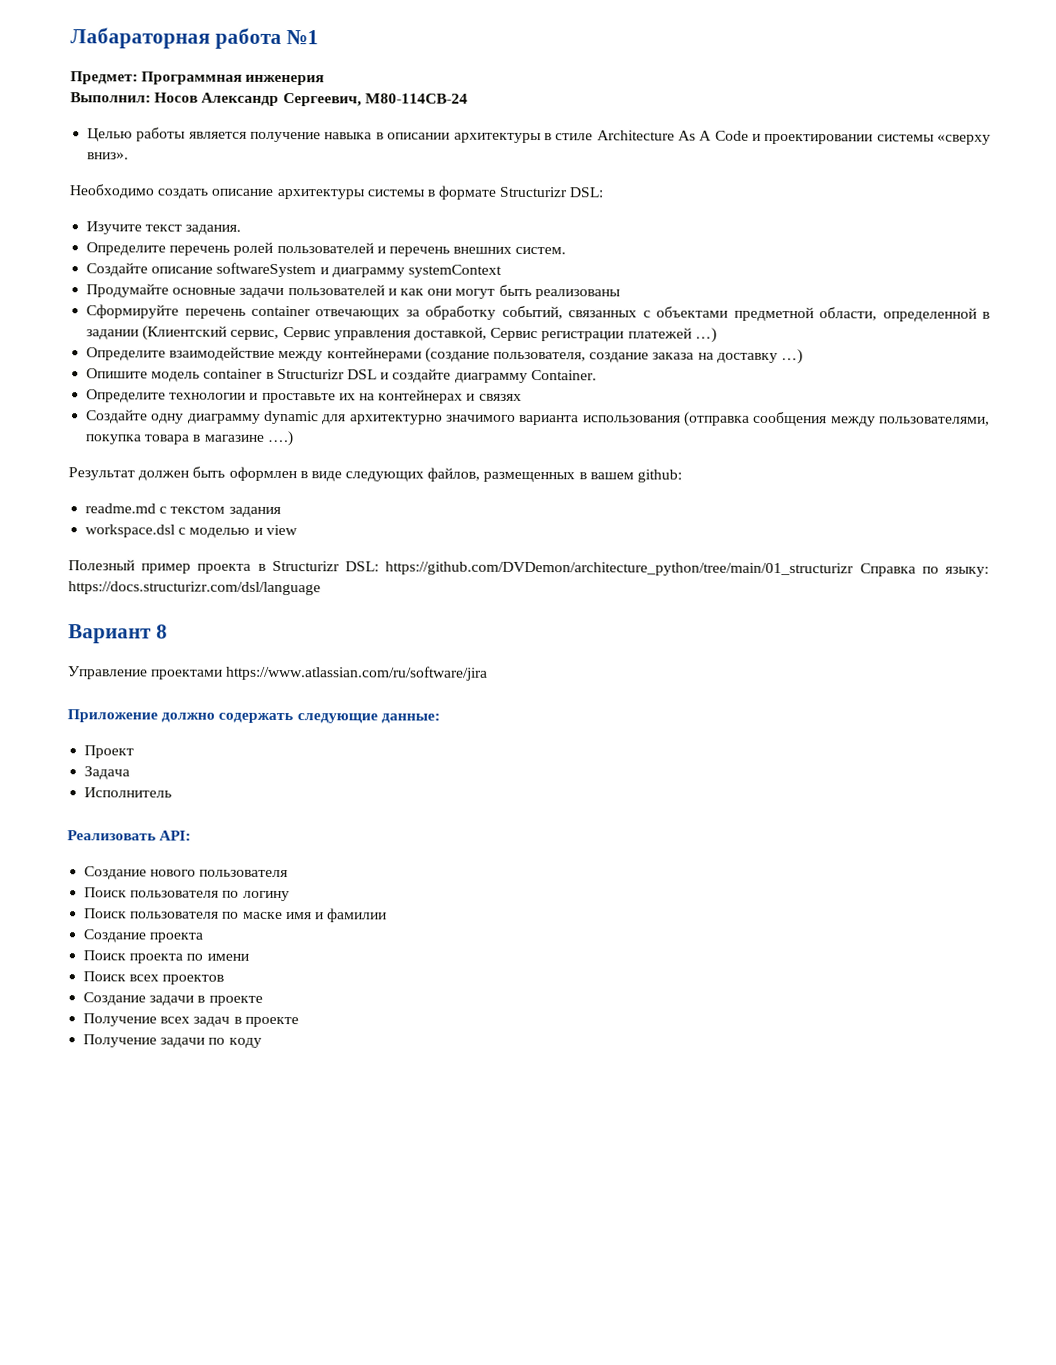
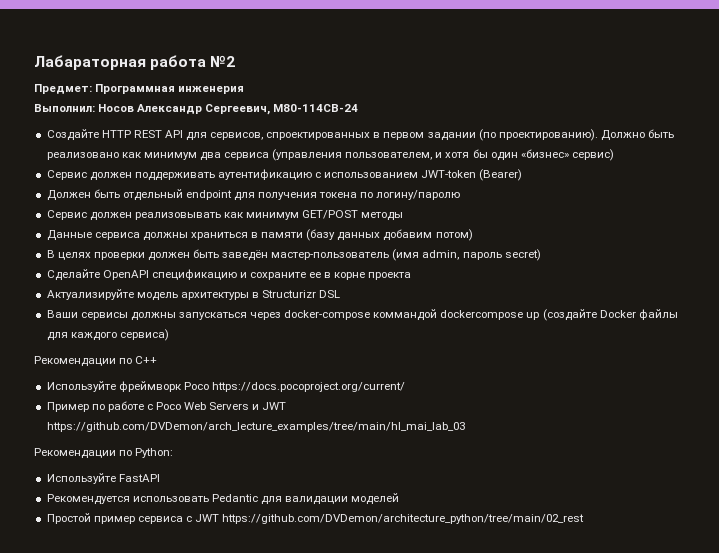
[286,30,320,45] №1 -> [210,55,236,67] №2
[87,127,992,145] [87,152,130,160] [69,184,604,200] [86,221,242,235] [86,241,567,257] [86,262,502,278] [86,283,621,300] [86,304,991,322] [86,325,717,343] [86,346,803,365] [86,368,597,383] [86,389,522,404] [86,409,990,427] [85,430,294,447] [68,466,683,483] [85,503,281,518] [85,524,298,538] [68,559,989,577] [68,581,321,596] [68,624,168,644] [68,665,489,681] [67,709,440,724] [84,745,135,759] [84,766,131,780] [84,787,173,798] [67,830,192,841] [84,866,289,880] [84,887,290,902] [84,908,388,923] [83,929,204,943] [83,950,249,964] [83,971,225,985] [83,992,263,1006] [83,1013,299,1028] [83,1034,262,1048] Целью работы является получение навыка в описании архитектуры в стиле Architecture As A Code и проектировании системы «сверху вниз». // Необходимо создать описание архитектуры системы в формате Structurizr DSL: // Изучите текст задания. // Определите перечень ролей пользователей и перечень внешних систем. // Создайте описание softwareSystem и диаграмму systemContext // Продумайте основные задачи пользователей и как они могут быть реализованы // Сформируйте перечень container отвечающих за обработку событий, связанных с объектами предметной области, определенной в задании (Клиентский сервис, Сервис управления доставкой, Сервис регистрации платежей …) // Определите взаимодействие между контейнерами (создание пользователя, создание заказа на доставку …) // Опишите модель container в Structurizr DSL и создайте диаграмму Container. // Определите технологии и проставьте их на контейнерах и связях // Создайте одну диаграмму dynamic для архитектурно значимого варианта использования (отправка сообщения между пользователями, покупка товара в магазине ….) // Результат должен быть оформлен в виде следующих файлов, размещенных в вашем github: // readme.md с текстом задания // workspace.dsl с моделью и view // Полезный пример проекта в Structurizr DSL: https://github.com/DVDemon/architecture_python/tree/main/01_structurizr Справка по языку: https://docs.structurizr.com/dsl/language // Вариант 8 // Управление проектами https://www.atlassian.com/ru/software/jira // Приложение должно содержать следующие данные: // Проект // Задача // Исполнитель // Реализовать API: // Создание нового пользователя // Поиск пользователя по логину // Поиск пользователя по маске имя и фамилии // Создание проекта // Поиск проекта по имени // Поиск всех проектов // Создание задачи в проекте // Получение всех задач в проекте // Получение задачи по коду -> [46,129,675,141] [46,149,614,161] [46,169,523,181] [46,189,461,201] [46,210,404,221] [46,229,473,241] [46,249,541,261] [46,269,412,281] [46,289,341,301] [46,309,678,321] [46,329,169,341] [34,356,158,367] [46,381,405,392] [46,401,287,412] [46,422,465,432] [34,448,174,459] [46,473,160,484] [46,493,400,505] [46,513,585,524] Создайте HTTP REST API для сервисов, спроектированных в первом задании (по проектированию). Должно быть реализовано как минимум два сервиса (управления пользователем, и хотя бы один «бизнес» сервис) // Сервис должен поддерживать аутентификацию с использованием JWT-token (Bearer) // Должен быть отдельный endpoint для получения токена по логину/паролю // Сервис должен реализовывать как минимум GET/POST методы // Данные сервиса должны храниться в памяти (базу данных добавим потом) // В целях проверки должен быть заведён мастер-пользователь (имя admin, пароль secret) // Сделайте OpenAPI спецификацию и сохраните ее в корне проекта // Актуализируйте модель архитектуры в Structurizr DSL // Ваши сервисы должны запускаться через docker-compose коммандой dockercompose up (создайте Docker файлы для каждого сервиса) // Рекомендации по C++ // Используйте фреймворк Poco https://docs.pocoproject.org/current/ // Пример по работе с Poco Web Servers и JWT https://github.com/DVDemon/arch_lecture_examples/tree/main/hl_mai_lab_03 // Рекомендации по Python: // Используйте FastAPI // Рекомендуется использовать Pedantic для валидации моделей // Простой пример сервиса с JWT https://github.com/DVDemon/architecture_python/tree/main/02_rest

